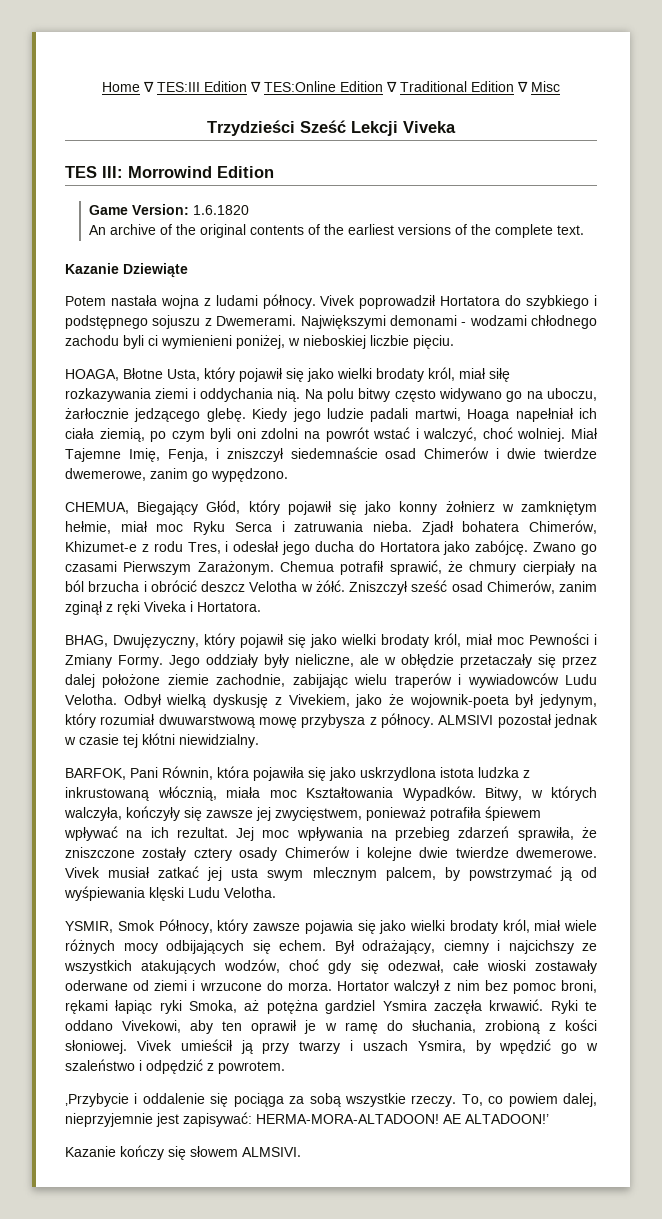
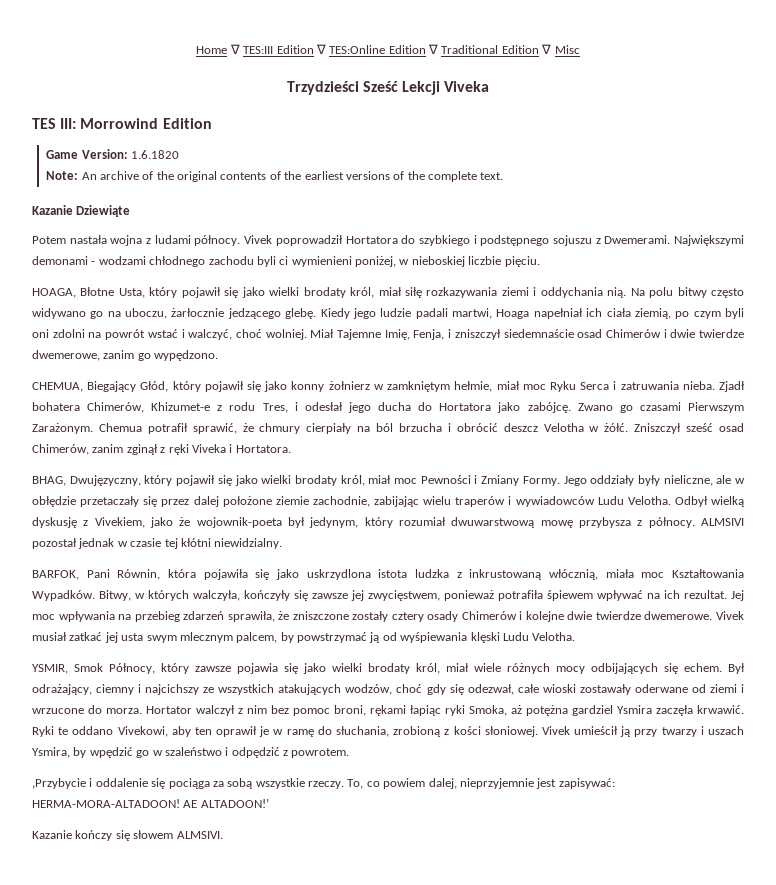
(250, 210) none -> [46,171,79,180] Note:

